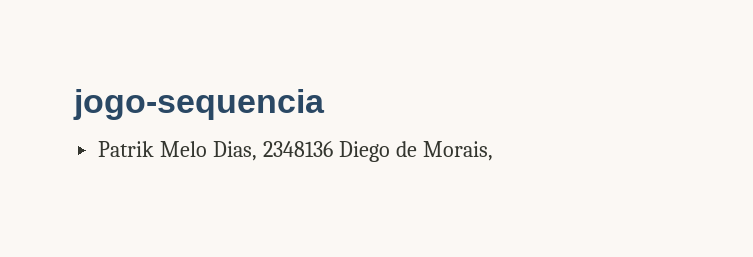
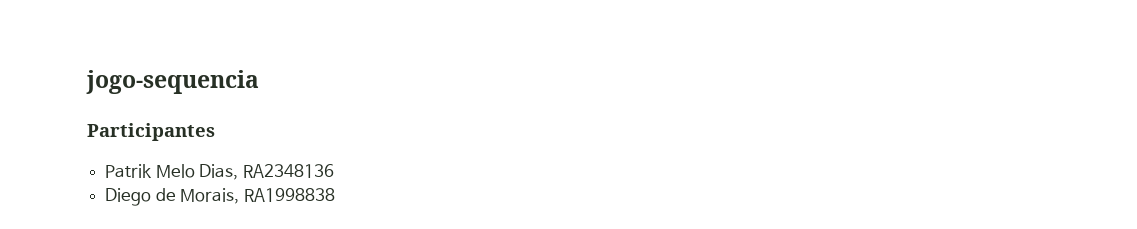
(325, 104) none -> [87,123,215,141] // Participantes
[263,141,334,157] 2348136 -> [242,164,334,178] RA2348136 //
(493, 151) none -> [243,188,335,202] RA1998838

